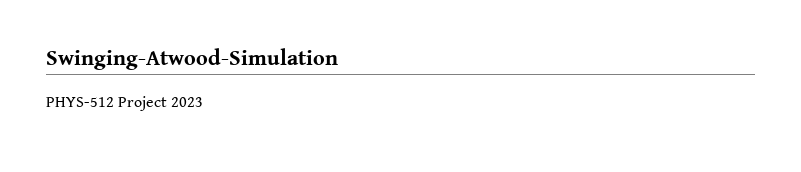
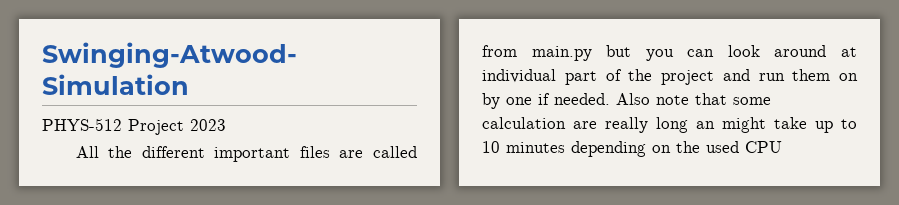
(204, 102) none -> [75,146,417,162] [482,45,857,61] [482,69,858,85] [482,93,771,109] [482,117,857,133] [482,141,782,157] // All the different important files are called from main.py but you can look around at individual part of the project and run them on by one if needed. Also note that some calculation are really long an might take up to 10 minutes depending on the used CPU

